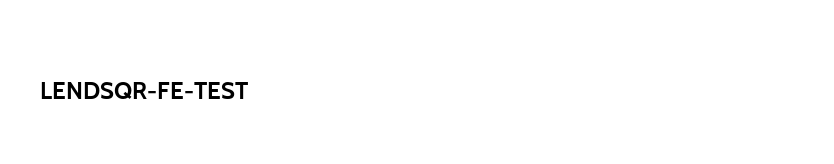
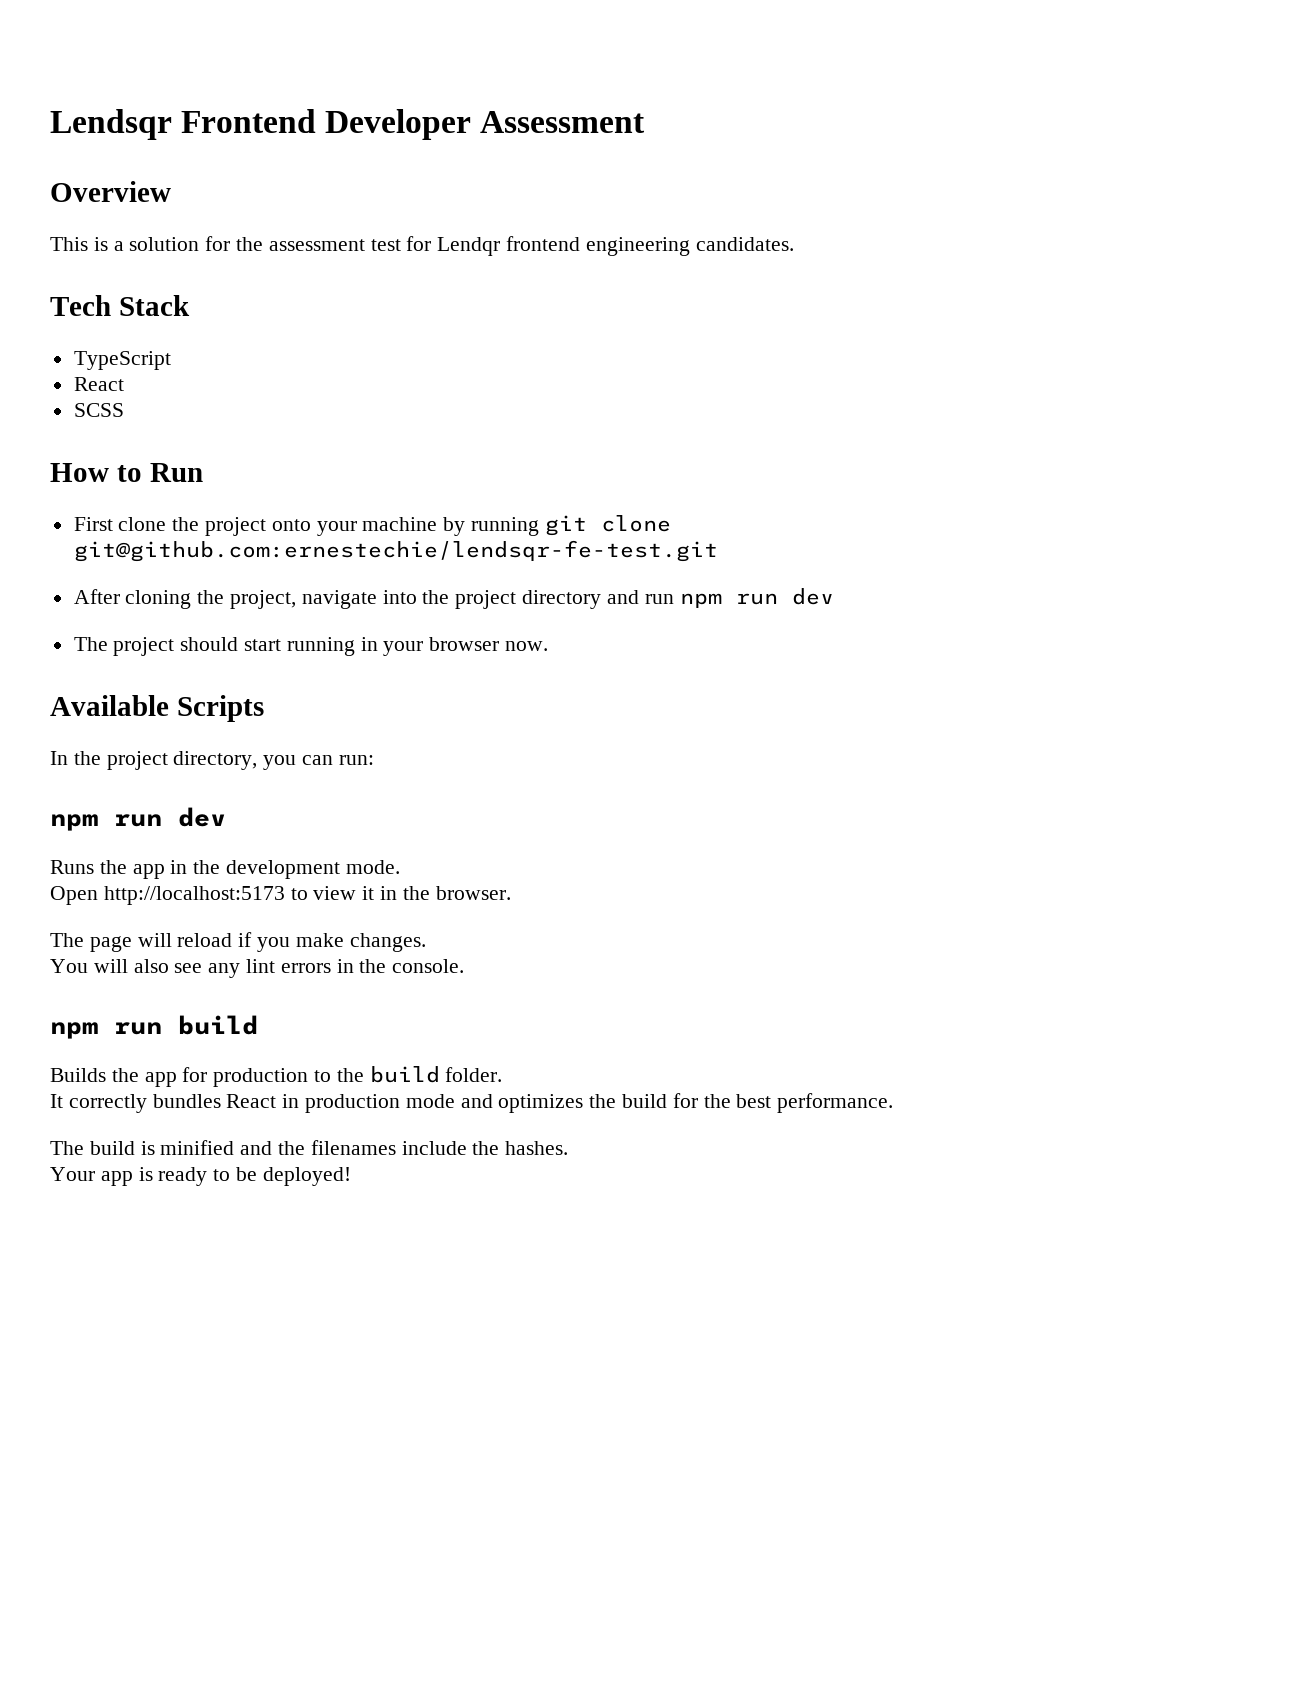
[40,82,248,99] LENDSQR-FE-TEST -> [50,109,646,140] [50,181,171,202] [50,236,794,256] [50,295,190,316] [73,351,171,370] [73,377,124,391] [73,403,124,417] [50,463,203,482] [73,515,671,536] [73,540,718,562] [73,588,834,609] [73,637,549,656] [50,695,264,722] [50,751,374,770] [50,807,226,831] [50,860,400,879] [50,886,511,905] [50,932,426,952] [50,959,465,978] [50,1015,258,1039] [50,1066,503,1087] [50,1093,894,1113] [50,1140,569,1155] [50,1167,351,1186] Lendsqr Frontend Developer Assessment // Overview // This is a solution for the assessment test for Lendqr frontend engineering candidates. // Tech Stack // TypeScript // React // SCSS // How to Run // First clone the project onto your machine by running git clone git@github.com:ernestechie/lendsqr-fe-test.git // After cloning the project, navigate into the project directory and run npm run dev // The project should start running in your browser now. // Available Scripts // In the project directory, you can run: // npm run dev // Runs the app in the development mode. // Open http://localhost:5173 to view it in the browser. // The page will reload if you make changes. // You will also see any lint errors in the console. // npm run build // Builds the app for production to the build folder. // It correctly bundles React in production mode and optimizes the build for the best performance. // The build is minified and the filenames include the hashes. // Your app is ready to be deployed!

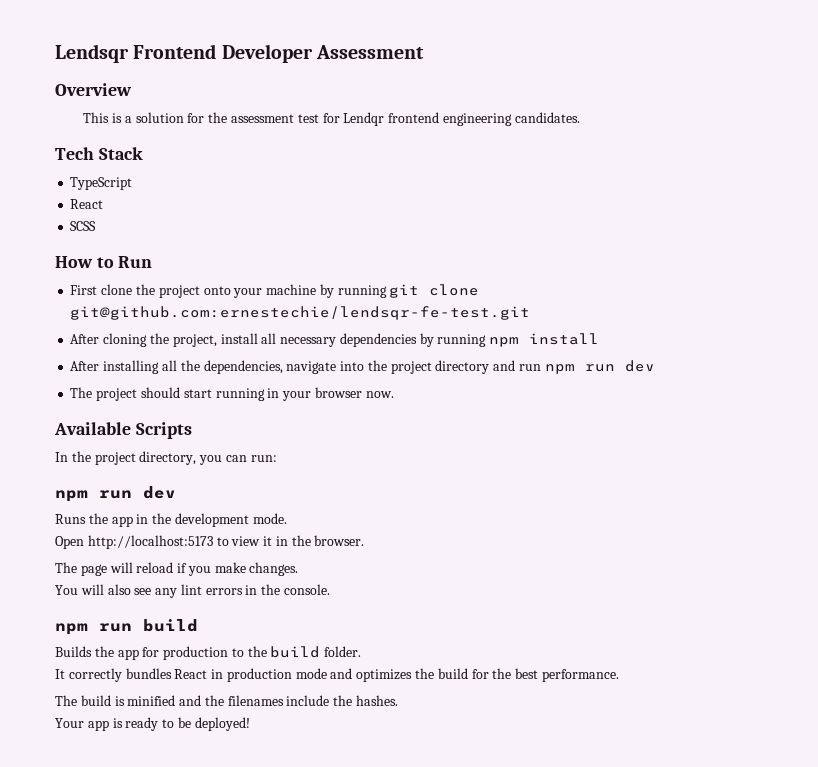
(297, 599) none -> [220,333,600,347] [70,360,283,374] install all necessary dependencies by running npm install // After installing all the dependencies,

